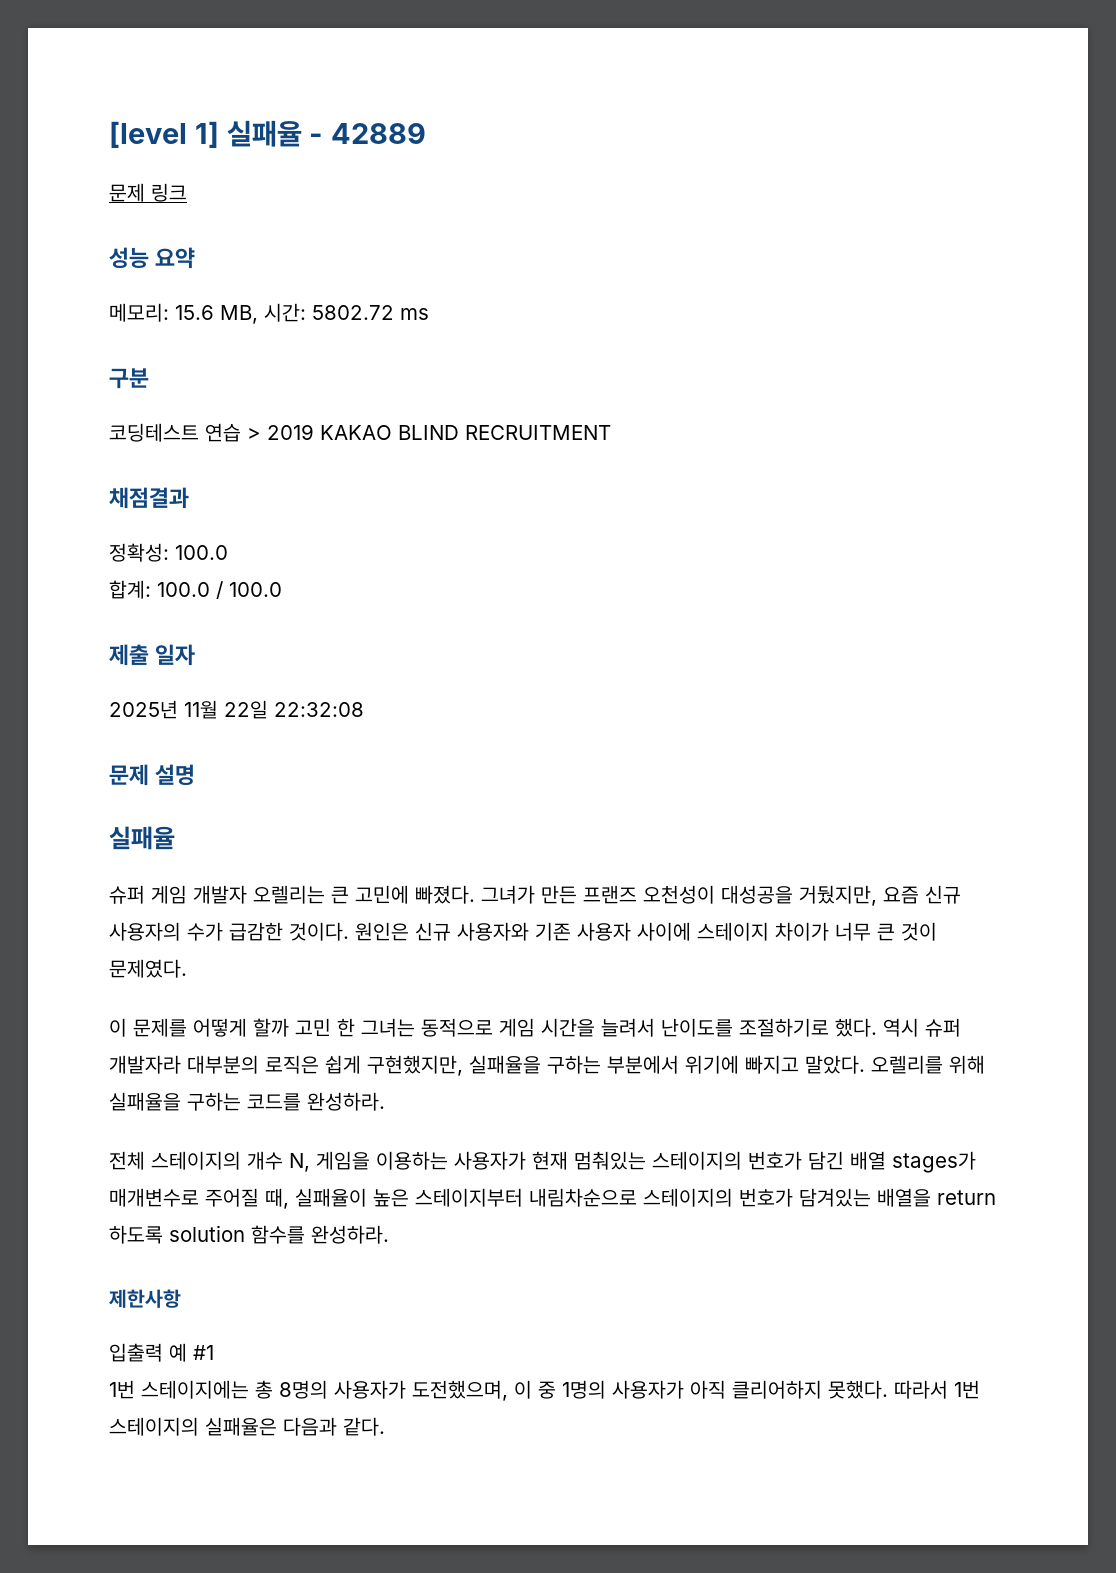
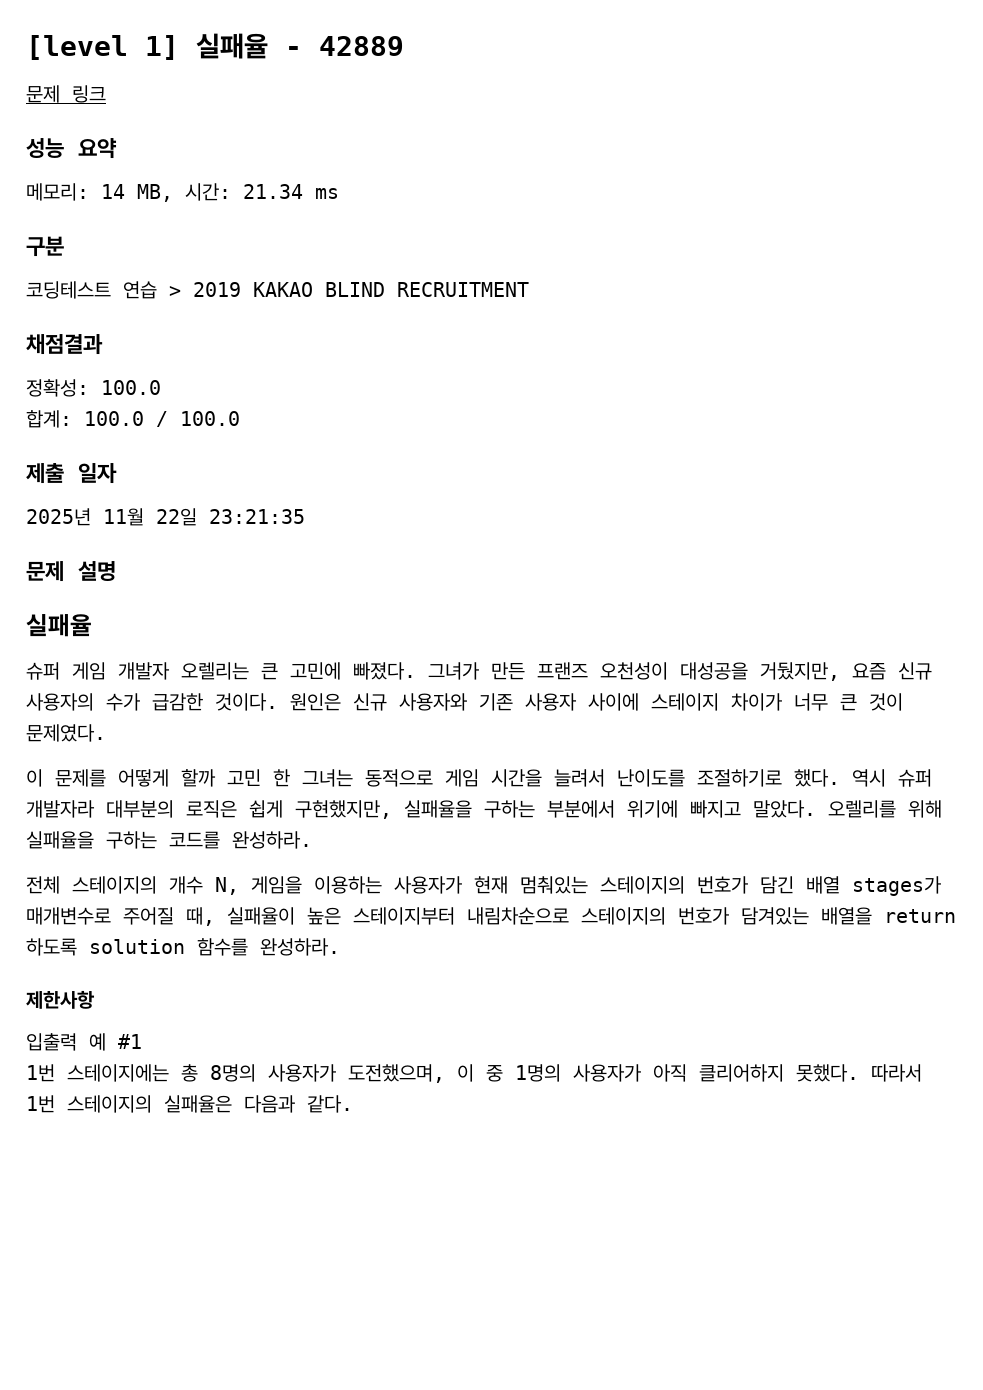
[175,305,214,320] 15.6 -> [101,184,125,199] 14
[312,305,394,320] 5802.72 -> [243,184,303,199] 21.34
[274,702,364,717] 22:32:08 -> [209,509,305,524] 23:21:35

